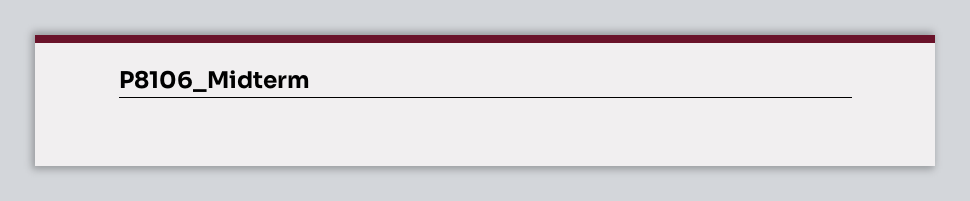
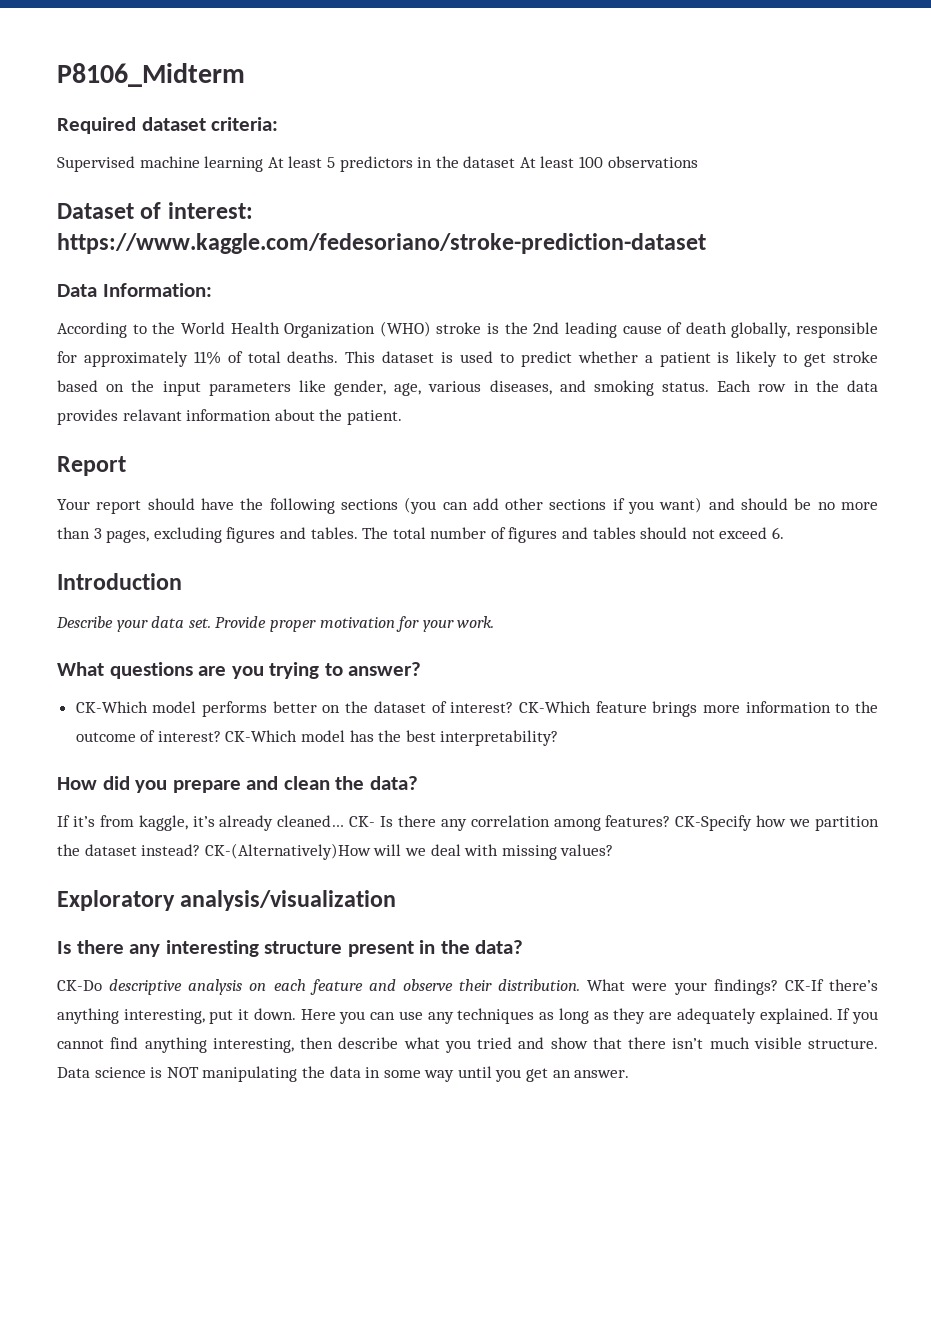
(310, 81) none -> [57,117,279,134] [57,156,698,172] [57,202,253,219] [57,233,706,254] [57,283,212,297] [57,321,878,338] [57,351,879,367] [57,380,878,396] [57,409,402,425] [57,456,126,476] [57,497,878,514] [57,527,785,543] [57,573,182,590] [56,616,495,632] [57,662,422,679] [75,701,878,717] [75,730,559,746] [57,776,418,793] [57,815,879,831] [57,843,614,860] [57,890,397,911] [57,940,524,957] [57,979,878,995] [57,1008,878,1024] [57,1037,878,1053] [57,1066,630,1082] // Required dataset criteria: // Supervised machine learning At least 5 predictors in the dataset At least 100 observations // Dataset of interest: https://www.kaggle.com/fedesoriano/stroke-prediction-dataset // Data Information: // According to the World Health Organization (WHO) stroke is the 2nd leading cause of death globally, responsible for approximately 11% of total deaths. This dataset is used to predict whether a patient is likely to get stroke based on the input parameters like gender, age, various diseases, and smoking status. Each row in the data provides relavant information about the patient. // Report // Your report should have the following sections (you can add other sections if you want) and should be no more than 3 pages, excluding figures and tables. The total number of figures and tables should not exceed 6. // Introduction // Describe your data set. Provide proper motivation for your work. // What questions are you trying to answer? // CK-Which model performs better on the dataset of interest? CK-Which feature brings more information to the outcome of interest? CK-Which model has the best interpretability? // How did you prepare and clean the data? // If it’s from kaggle, it’s already cleaned… CK- Is there any correlation among features? CK-Specify how we partition the dataset instead? CK-(Alternatively)How will we deal with missing values? // Exploratory analysis/visualization // Is there any interesting structure present in the data? // CK-Do descriptive analysis on each feature and observe their distribution. What were your findings? CK-If there’s anything interesting, put it down. Here you can use any techniques as long as they are adequately explained. If you cannot find anything interesting, then describe what you tried and show that there isn’t much visible structure. Data science is NOT manipulating the data in some way until you get an answer.

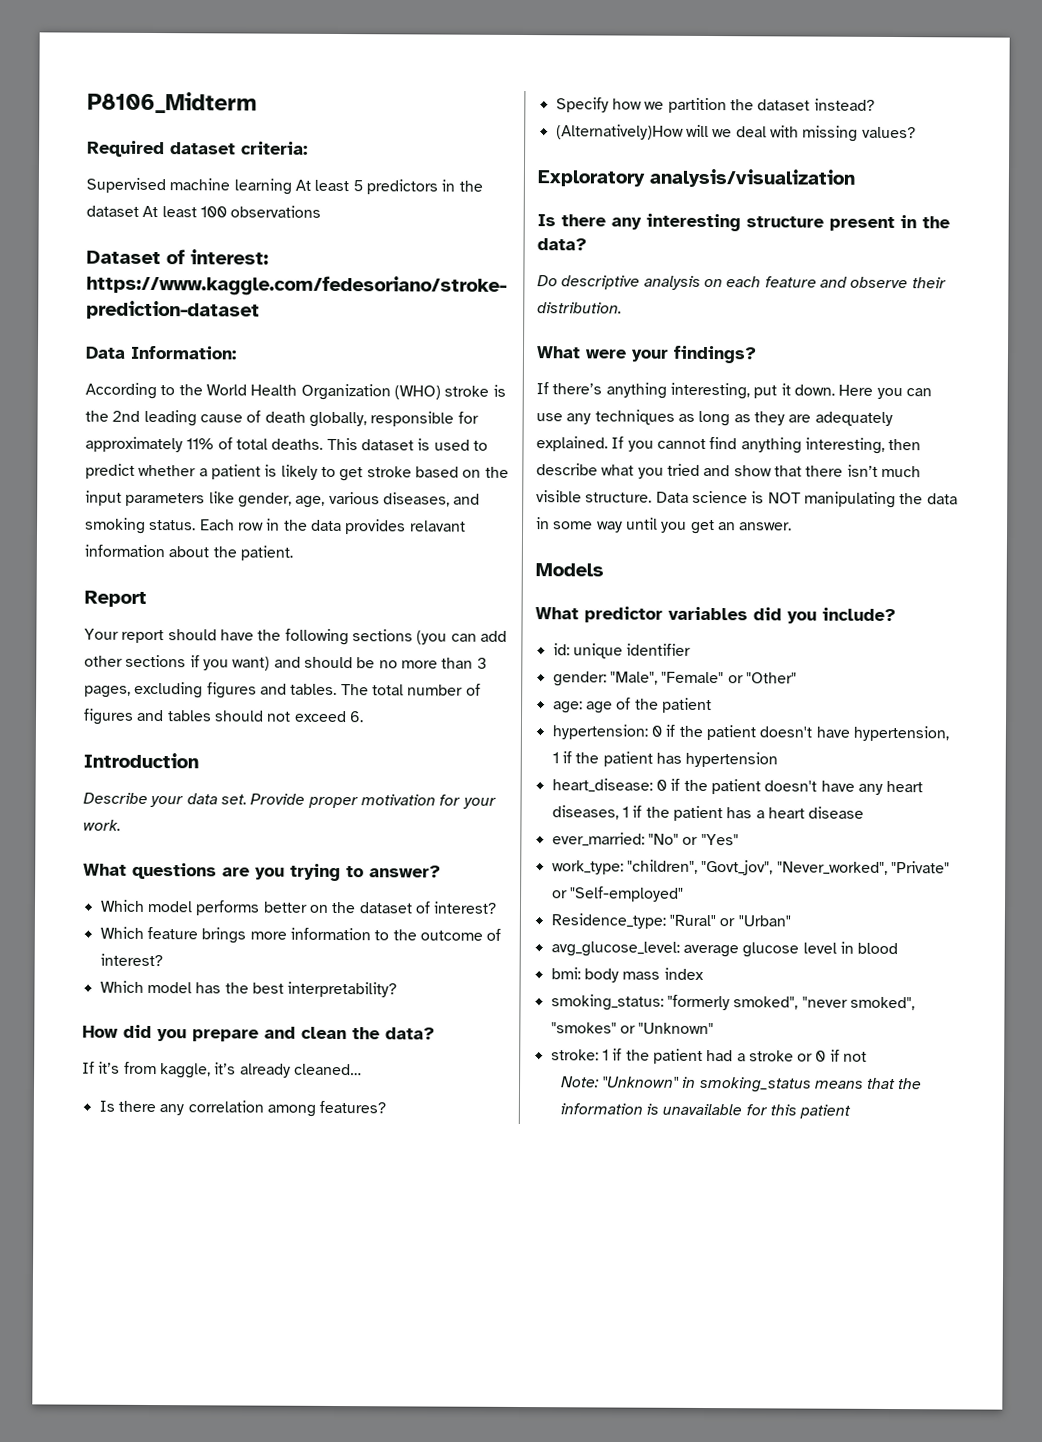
[75,701,148,713] CK-Which -> [99,899,145,912] Which
[518,701,591,713] CK-Which -> [99,926,144,939] // Which
[225,730,298,742] CK-Which -> [99,980,144,993] // Which
[349,816,376,827] CK- -> (362, 1069) //
[675,815,753,831] CK-Specify -> [555,97,609,113] // Specify
[204,843,371,860] CK-(Alternatively)How -> [555,124,684,140] // (Alternatively)How
[57,980,102,991] CK-Do -> [537,275,558,287] Do
(581, 985) none -> (622, 308) //
[784,979,824,991] CK-If -> [536,382,549,395] // If
(630, 1074) none -> [535,563,604,577] [535,606,896,624] [552,643,692,659] [552,671,797,687] [552,697,712,714] [551,724,949,742] [551,751,779,768] [551,778,924,795] [551,805,865,822] [551,832,739,847] [551,859,950,876] [551,886,684,902] [550,913,791,929] [550,941,899,958] [550,967,704,983] [550,994,915,1011] [550,1022,715,1035] [550,1048,868,1064] [560,1076,923,1093] [559,1103,852,1119] // Models // What predictor variables did you include? // id: unique identifier // gender: "Male", "Female" or "Other" // age: age of the patient // hypertension: 0 if the patient doesn't have hypertension, 1 if the patient has hypertension // heart_disease: 0 if the patient doesn't have any heart diseases, 1 if the patient has a heart disease // ever_married: "No" or "Yes" // work_type: "children", "Govt_jov", "Never_worked", "Private" or "Self-employed" // Residence_type: "Rural" or "Urban" // avg_glucose_level: average glucose level in blood // bmi: body mass index // smoking_status: "formerly smoked", "never smoked", "smokes" or "Unknown" // stroke: 1 if the patient had a stroke or 0 if not // Note: "Unknown" in smoking_status means that the information is unavailable for this patient

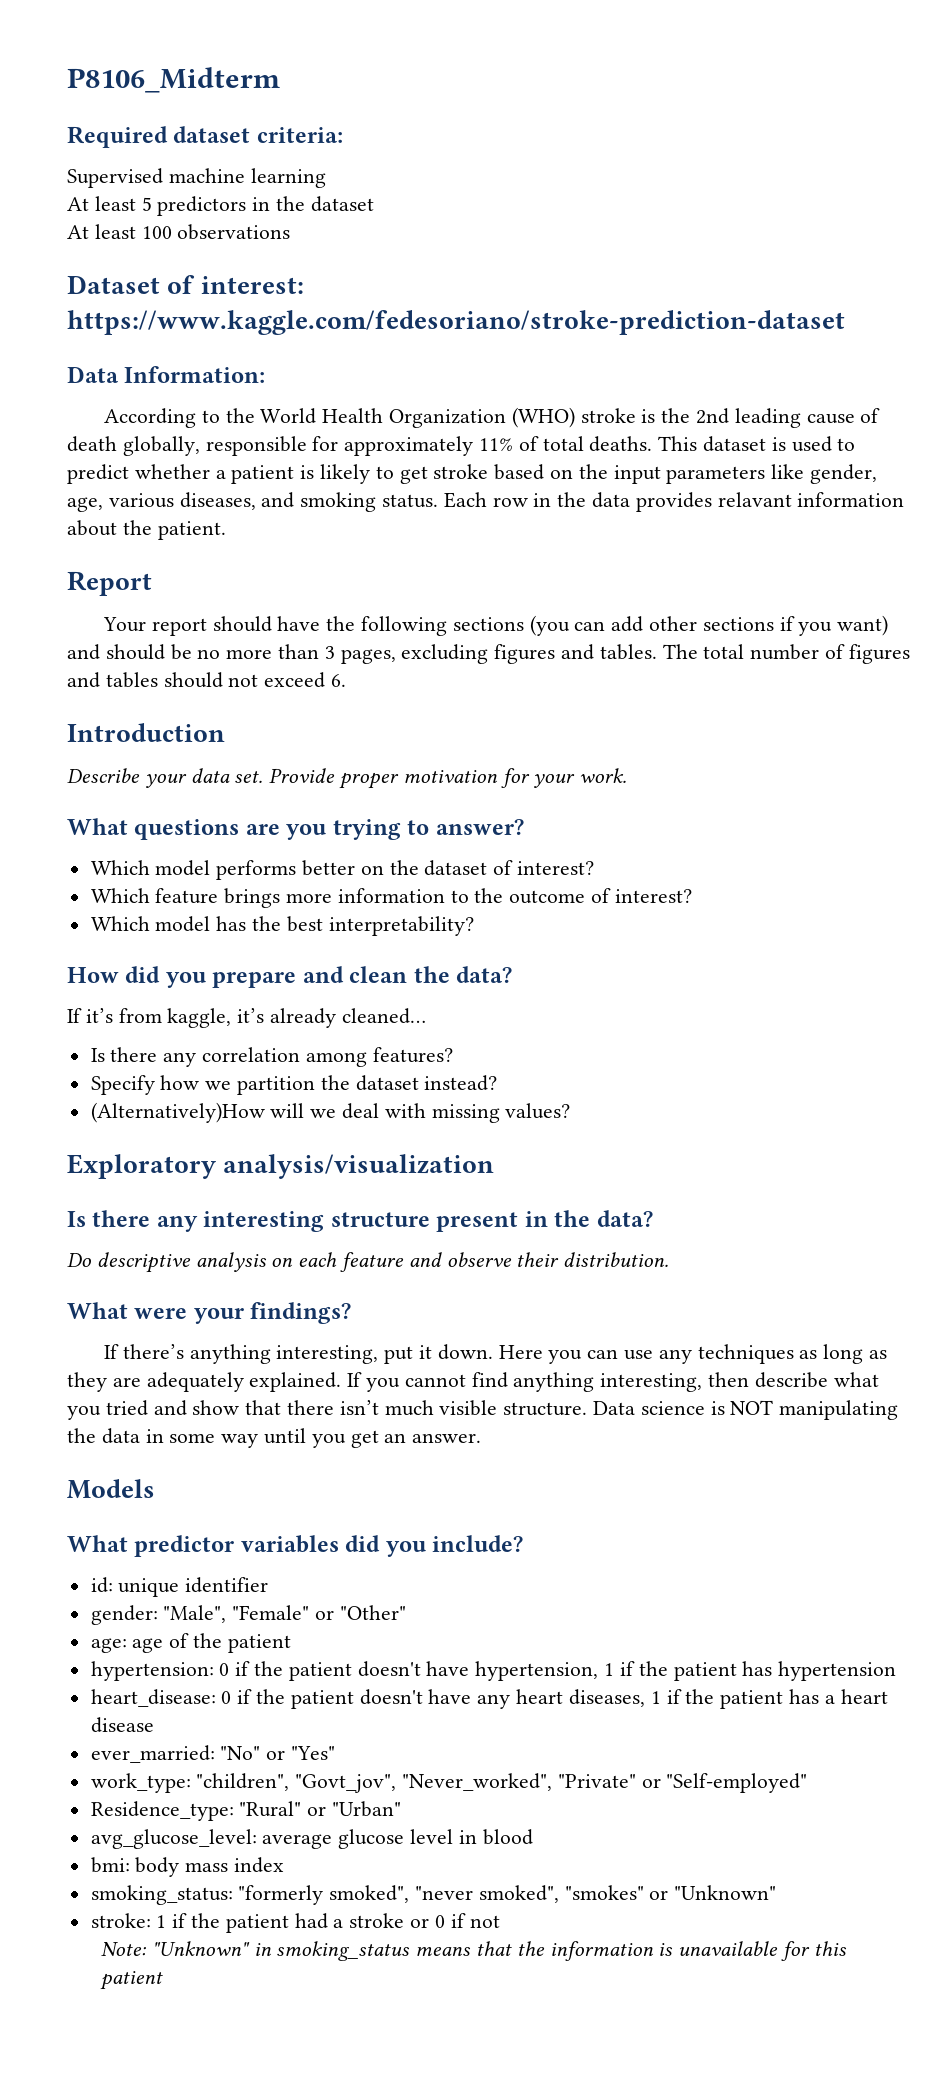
(292, 186) none -> (326, 178) //
(139, 211) none -> (374, 204) //

